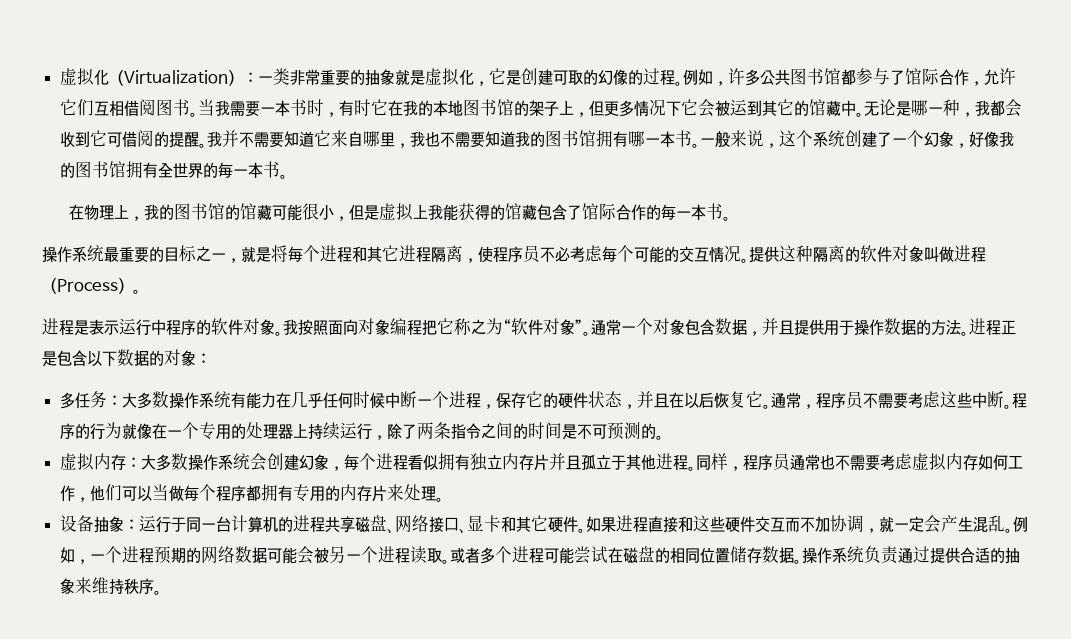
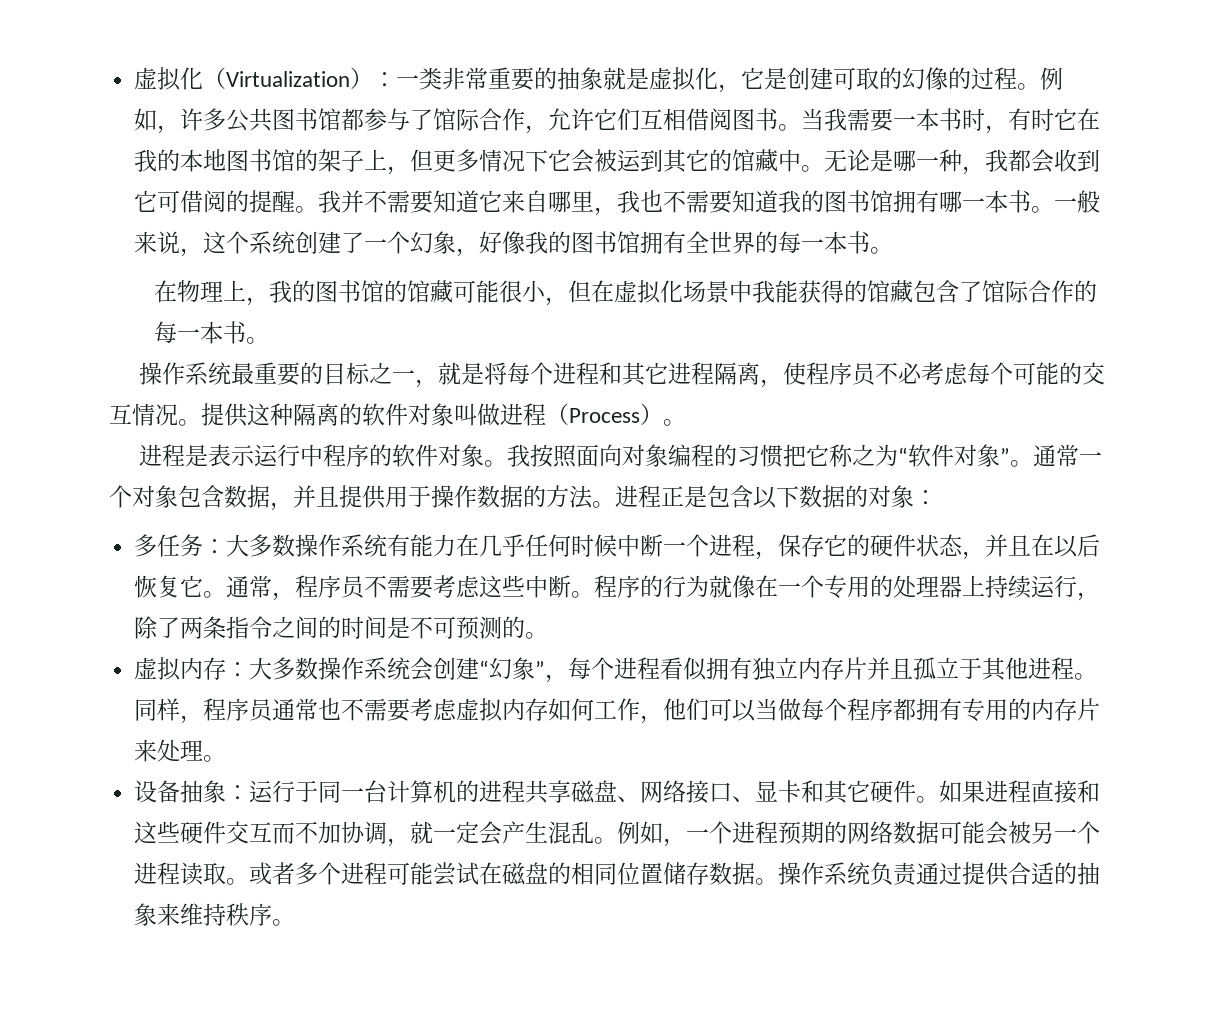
[364,203,429,221] 是虚拟上 -> [590,280,752,304] 在虚拟化场景中
(422, 327) none -> [714,444,784,468] 的习惯
[299,454,330,470] 幻象 -> [479,657,546,680] “幻象”

